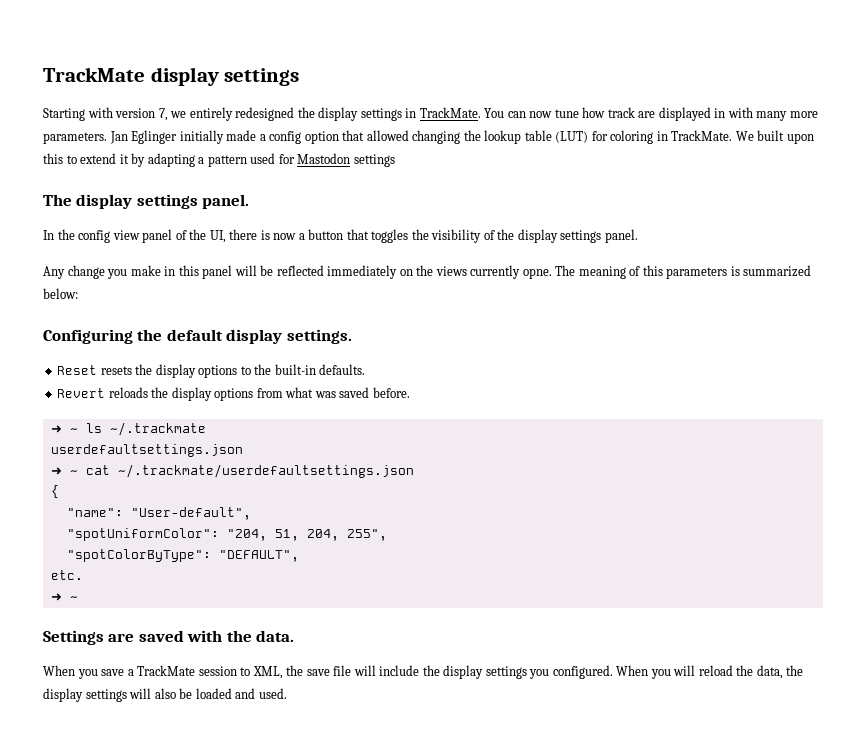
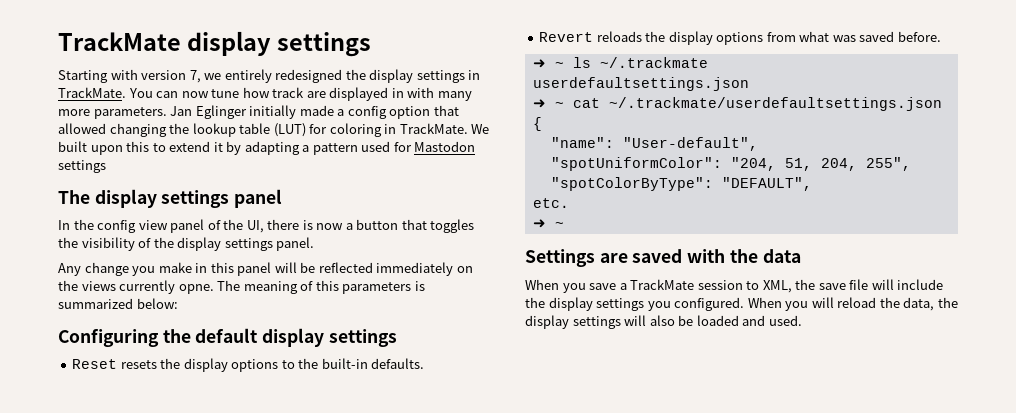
[202,194,250,209] panel. -> [234,189,283,208] panel
[286,329,352,344] settings. -> [328,329,397,347] settings
[256,630,295,642] data. -> [762,249,801,263] data

